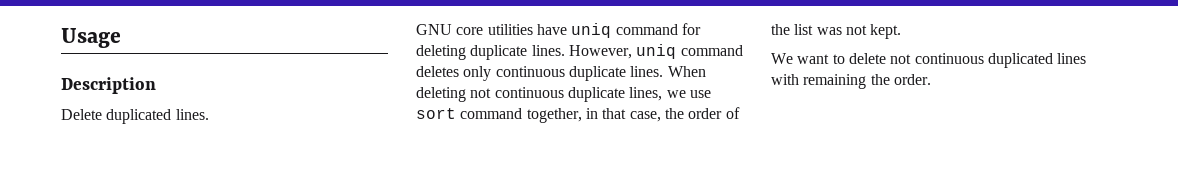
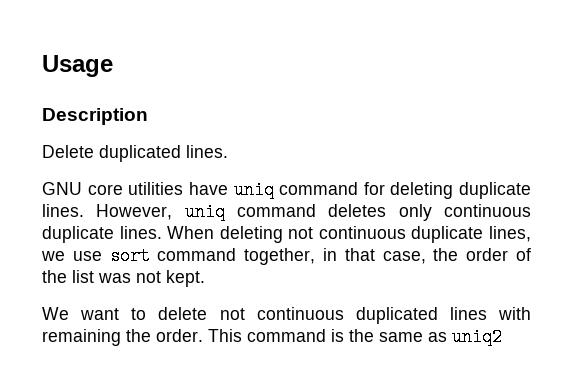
(931, 79) none -> [208,328,502,346] This command is the same as uniq2

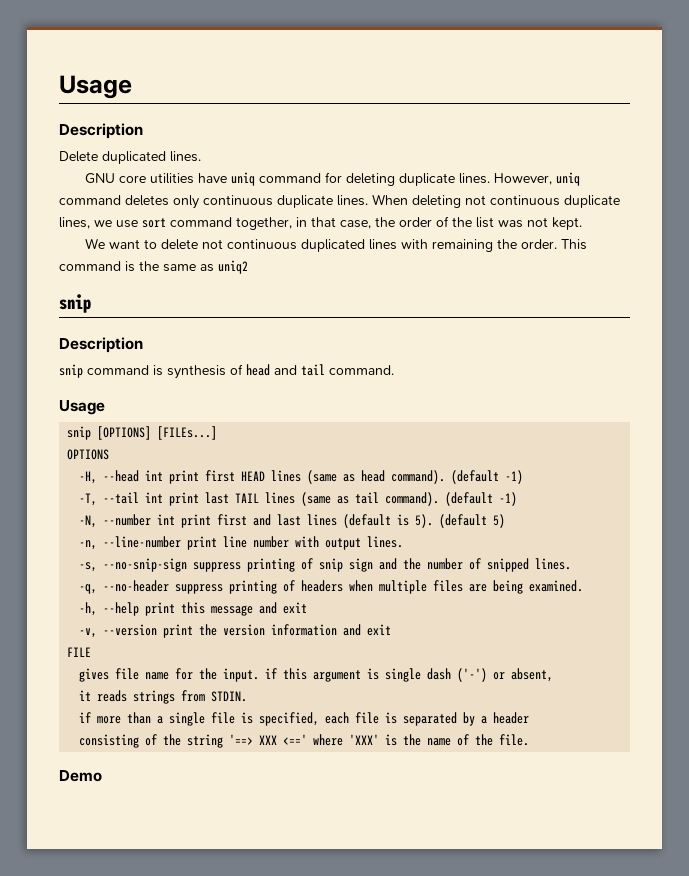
(502, 337) none -> [59,294,91,313] [59,337,143,353] [59,364,394,379] [59,400,105,415] [67,426,218,440] [67,449,110,460] [79,470,524,484] [79,492,518,506] [79,514,506,528] [79,536,404,550] [79,558,572,572] [79,580,584,594] [79,602,308,616] [79,624,392,638] [67,647,92,657] [79,668,554,682] [79,690,248,704] [79,712,530,726] [79,734,530,748] [59,770,102,782] // snip // Description // snip command is synthesis of head and tail command. // Usage // snip [OPTIONS] [FILEs...] // OPTIONS // -H, --head int print first HEAD lines (same as head command). (default -1) // -T, --tail int print last TAIL lines (same as tail command). (default -1) // -N, --number int print first and last lines (default is 5). (default 5) // -n, --line-number print line number with output lines. // -s, --no-snip-sign suppress printing of snip sign and the number of snipped lines. // -q, --no-header suppress printing of headers when multiple files are being examined. // -h, --help print this message and exit // -v, --version print the version information and exit // FILE // gives file name for the input. if this argument is single dash ('-') or absent, // it reads strings from STDIN. // if more than a single file is specified, each file is separated by a header // consisting of the string '==> XXX <==' where 'XXX' is the name of the file. // Demo

